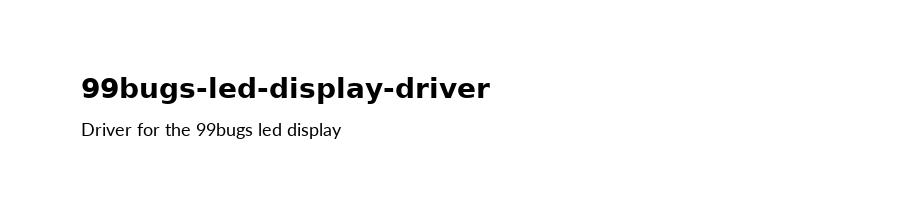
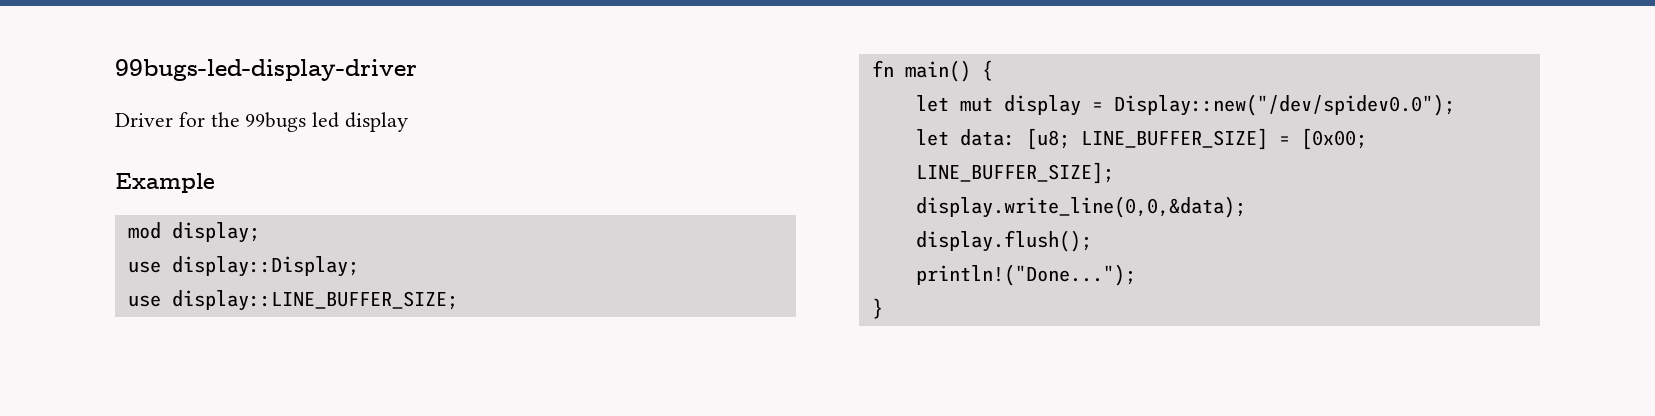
(342, 131) none -> [115,173,215,193] [127,222,260,243] [127,256,359,277] [127,290,458,311] [871,60,993,82] [915,94,1455,116] [915,128,1367,150] [915,162,1114,184] [915,196,1246,218] [915,230,1092,252] [915,264,1136,286] [871,298,883,319] // Example // mod display; // use display::Display; // use display::LINE_BUFFER_SIZE; // fn main() { // let mut display = Display::new("/dev/spidev0.0"); // let data: [u8; LINE_BUFFER_SIZE] = [0x00; LINE_BUFFER_SIZE]; // display.write_line(0,0,&data); // display.flush(); // println!("Done..."); // }

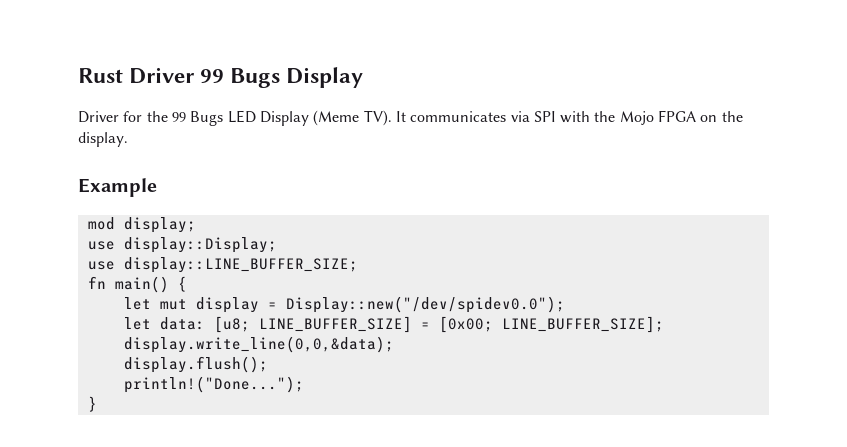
[115,59,417,81] [115,112,409,132] 99bugs-led-display-driver // Driver for the 99bugs led display -> [78,67,364,88] [78,110,743,126] [78,132,128,147] Rust Driver 99 Bugs Display // Driver for the 99 Bugs LED Display (Meme TV). It communicates via SPI with the Mojo FPGA on the display.

